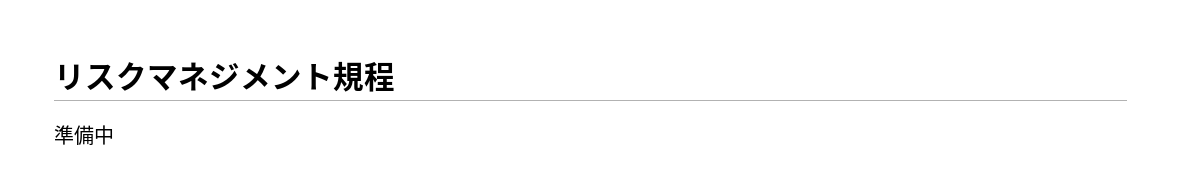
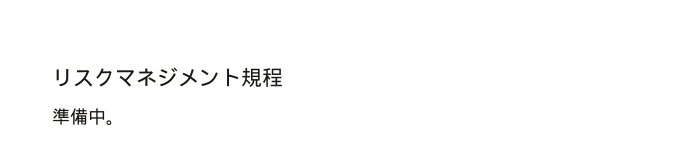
(114, 135) none -> [106,120,124,126] 。

